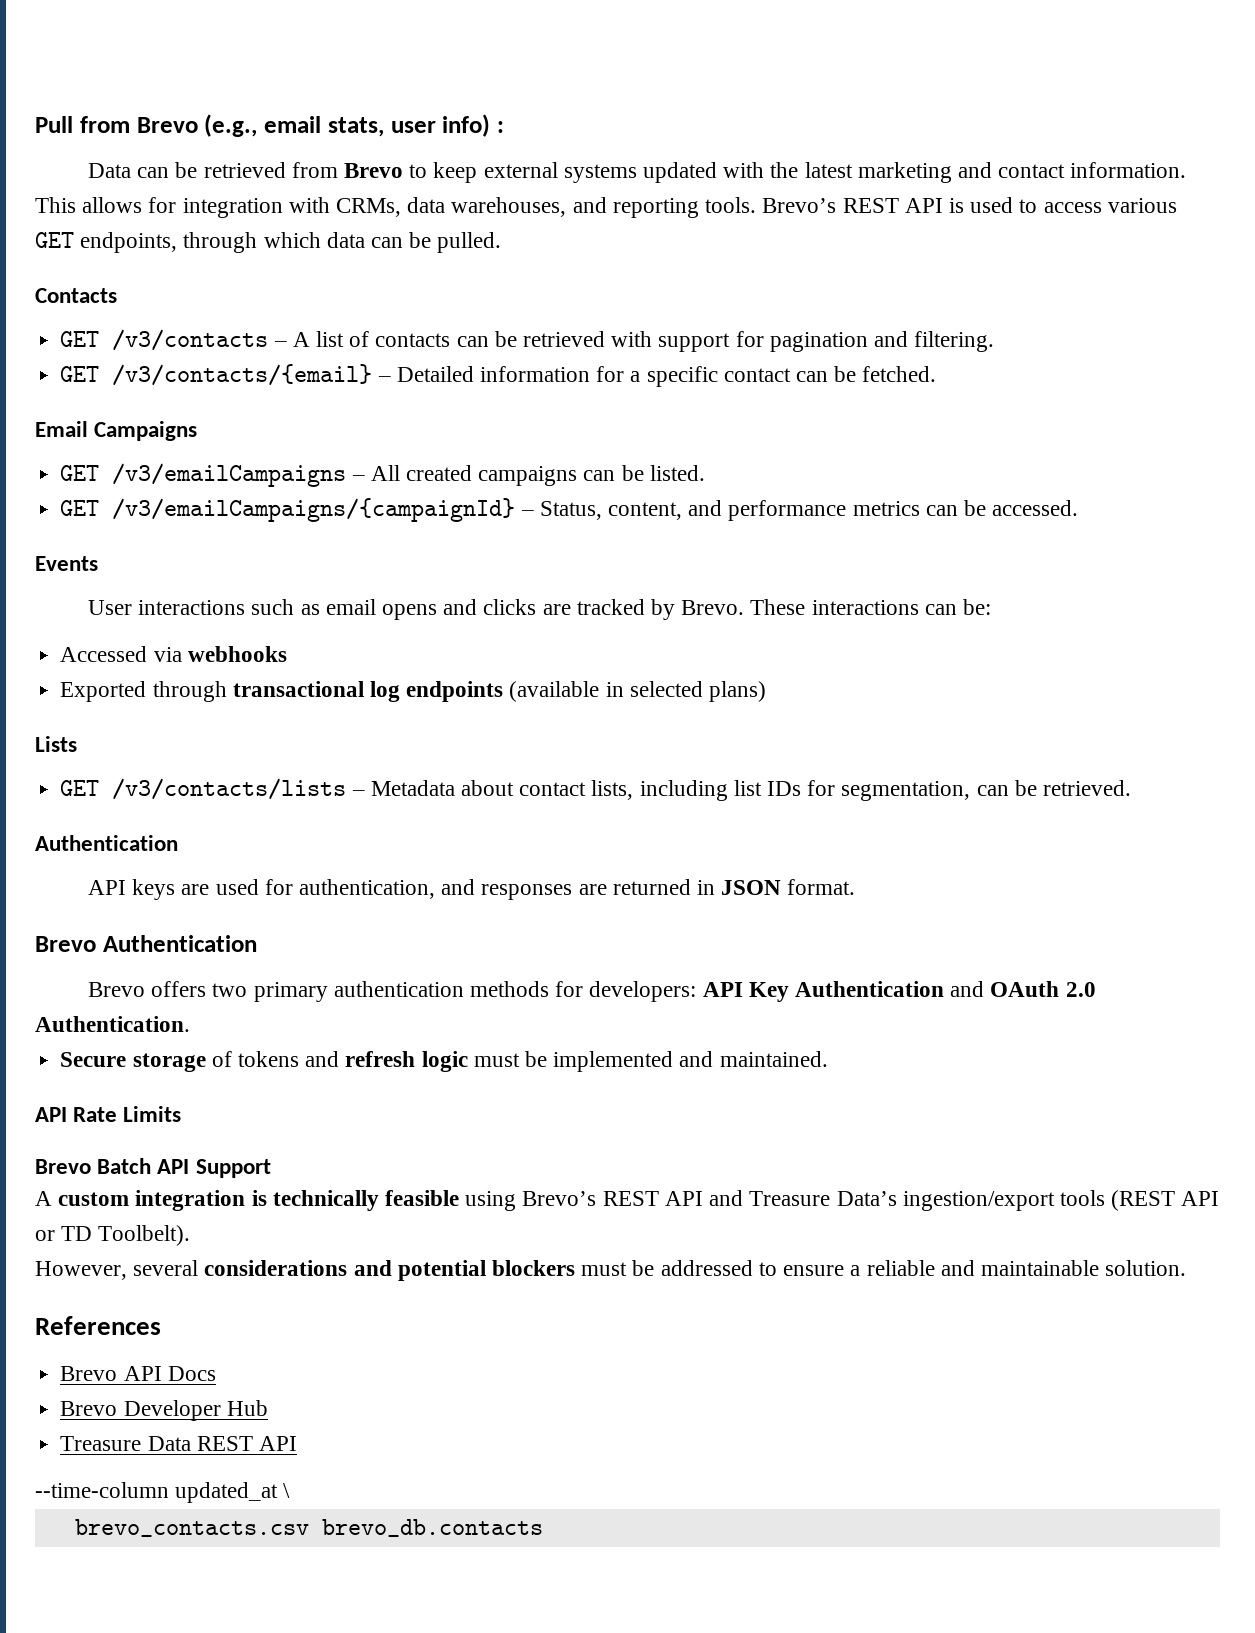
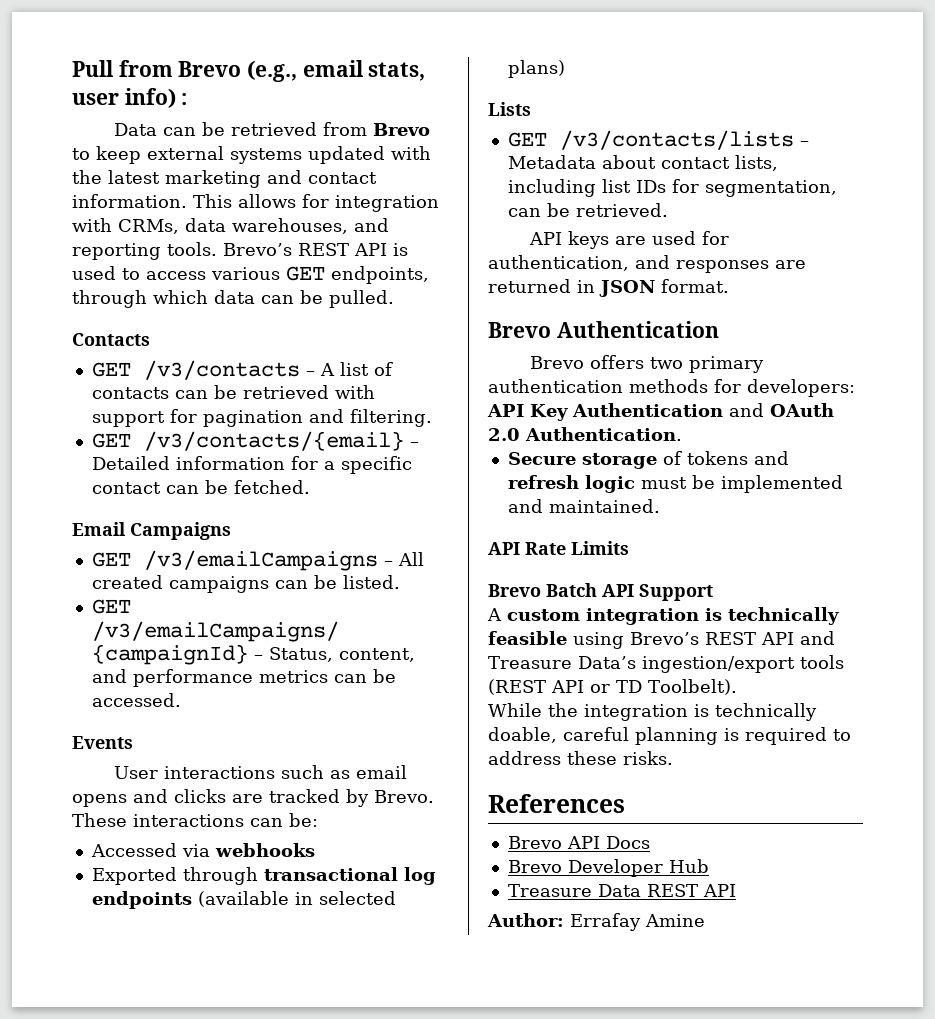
[35,835,178,851] // Authentication -> (668, 210) none
[35,1260,1187,1281] However, several considerations and potential blockers must be addressed to ensure a reliable and maintainable solution. -> [488,703,817,721] [488,727,851,745] [488,751,673,765] While the integration is technically doable, careful planning is required to address these risks.
[35,1482,291,1503] [74,1519,543,1537] --time-column updated_at \ // brevo_contacts.csv brevo_db.contacts -> [487,913,705,931] Author: Errafay Amine

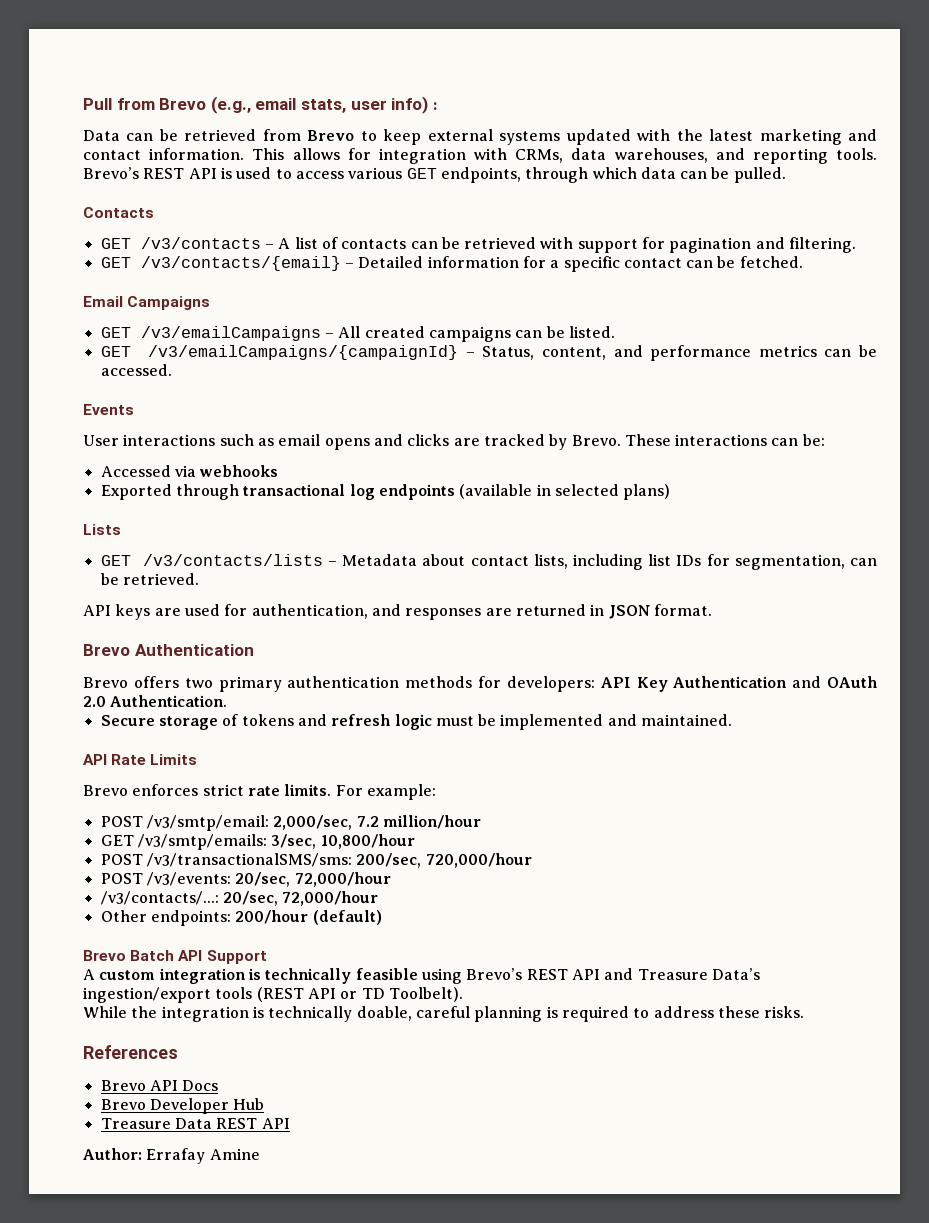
(629, 548) none -> [83,784,436,800] [100,815,481,831] [100,834,415,850] [100,853,532,868] [100,872,391,887] [100,891,379,906] [100,910,382,926] // Brevo enforces strict rate limits. For example: // POST /v3/smtp/email: 2,000/sec, 7.2 million/hour // GET /v3/smtp/emails: 3/sec, 10,800/hour // POST /v3/transactionalSMS/sms: 200/sec, 720,000/hour // POST /v3/events: 20/sec, 72,000/hour // /v3/contacts/...: 20/sec, 72,000/hour // Other endpoints: 200/hour (default)

